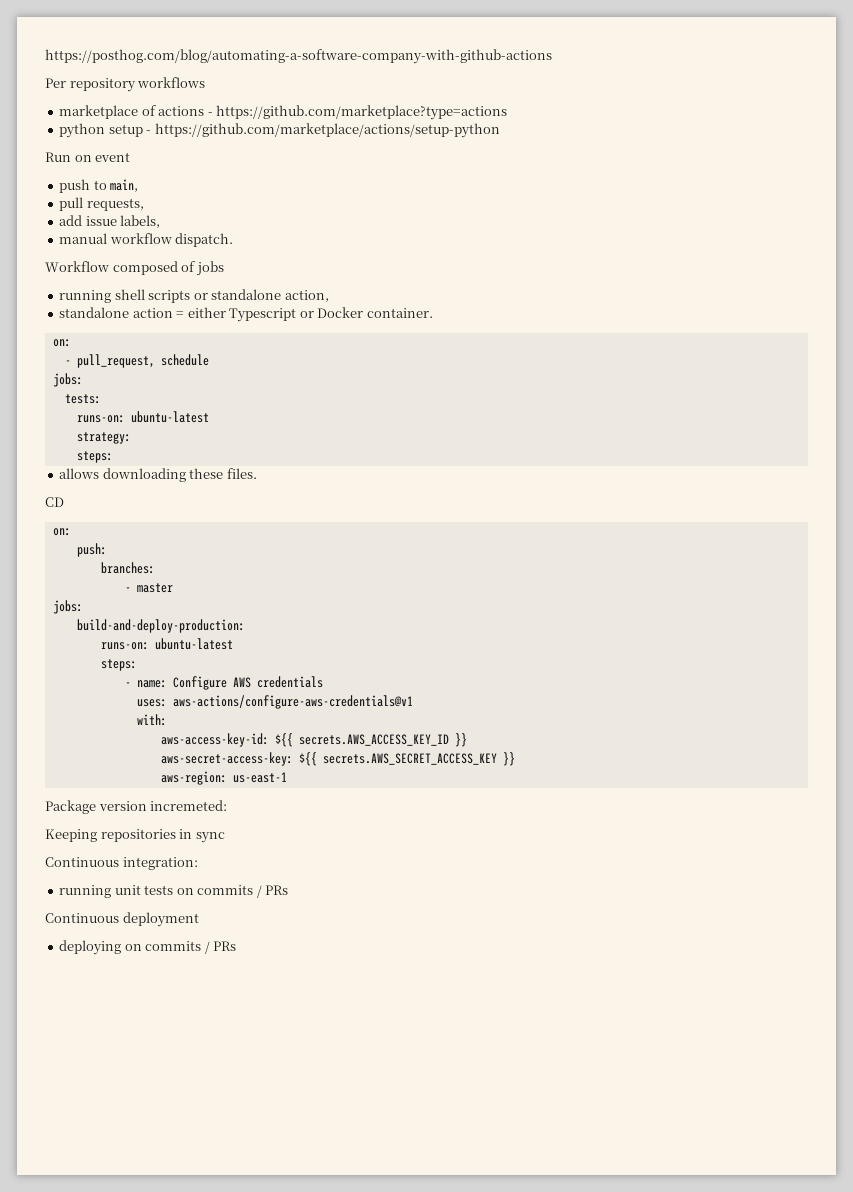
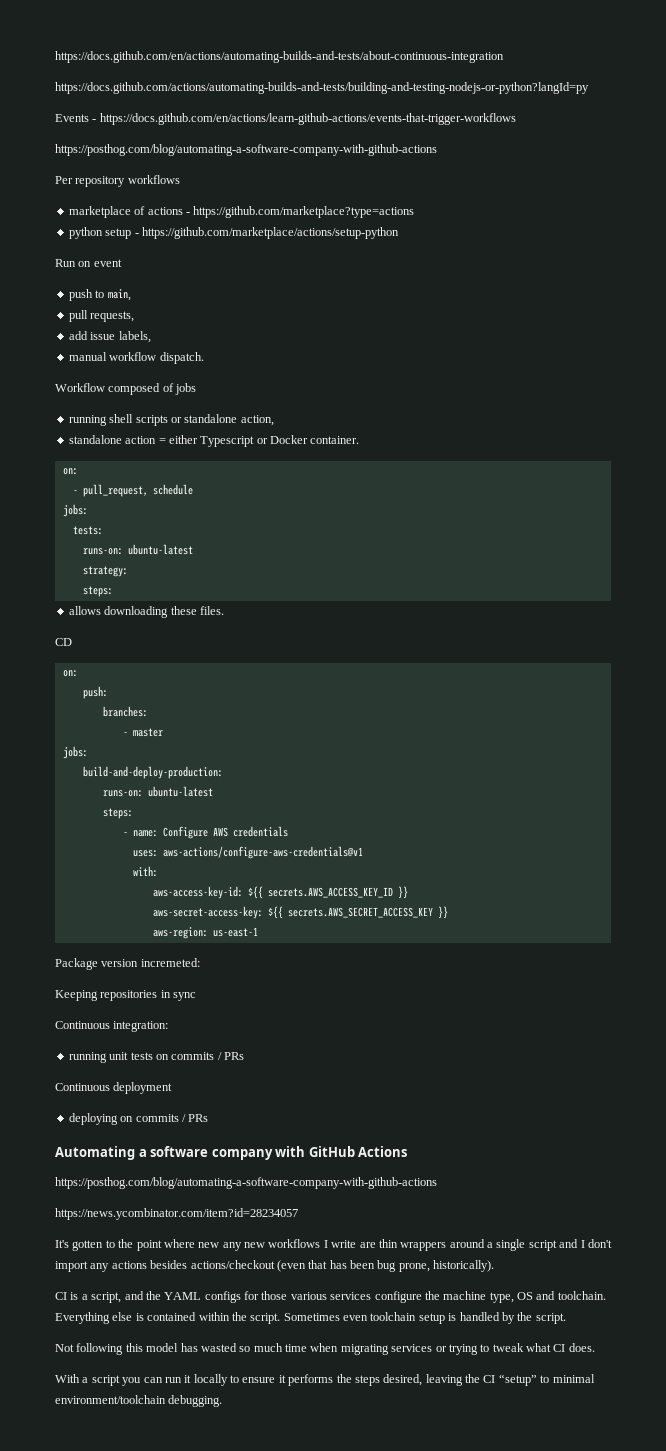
(45, 56) none -> [55,51,504,63] [55,82,589,94] [55,113,516,125] https://docs.github.com/en/actions/automating-builds-and-tests/about-continuous-integration // https://docs.github.com/actions/automating-builds-and-tests/building-and-testing-nodejs-or-python?langId=py // Events - https://docs.github.com/en/actions/learn-github-actions/events-that-trigger-workflows //
(237, 946) none -> [55,1146,408,1160] [55,1177,437,1189] [55,1208,298,1220] [55,1239,612,1251] [55,1260,495,1272] [55,1291,606,1303] [55,1312,566,1324] [55,1343,595,1355] [55,1374,595,1386] [55,1395,223,1407] // Automating a software company with GitHub Actions // https://posthog.com/blog/automating-a-software-company-with-github-actions // https://news.ycombinator.com/item?id=28234057 // It's gotten to the point where new any new workflows I write are thin wrappers around a single script and I don't import any actions besides actions/checkout (even that has been bug prone, historically). // CI is a script, and the YAML configs for those various services configure the machine type, OS and toolchain. Everything else is contained within the script. Sometimes even toolchain setup is handled by the script. // Not following this model has wasted so much time when migrating services or trying to tweak what CI does. // With a script you can run it locally to ensure it performs the steps desired, leaving the CI “setup” to minimal environment/toolchain debugging.

